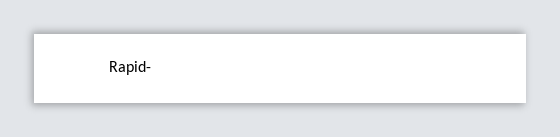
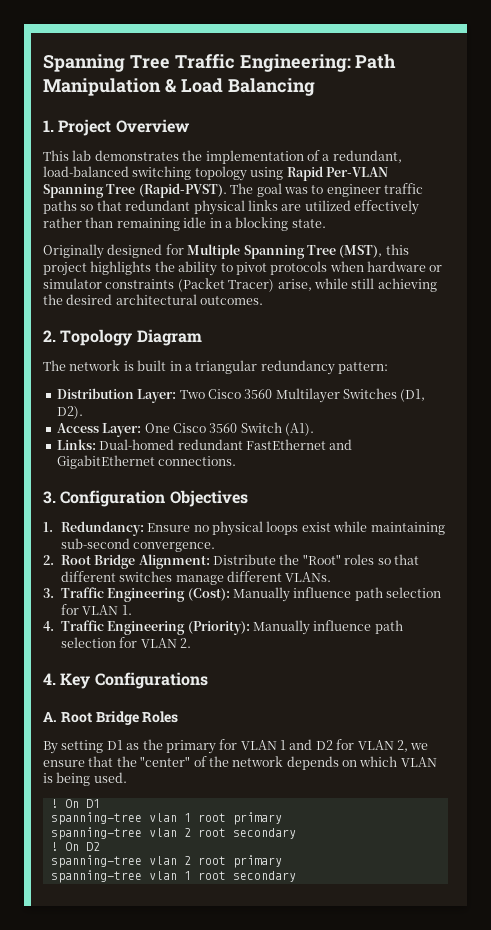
[109,61,151,75] Rapid- -> [43,54,397,72] [43,78,315,96] [43,119,190,136] [43,150,402,164] [43,166,388,181] [43,183,423,198] [43,200,419,215] [43,217,326,231] [43,244,409,259] [43,261,443,276] [43,278,437,292] [43,294,264,305] [43,329,202,346] [43,360,388,375] [56,388,426,403] [56,406,83,419] [56,422,314,437] [56,439,353,450] [56,455,237,469] [43,490,248,507] [43,521,445,536] [60,538,216,552] [43,554,419,569] [60,571,332,585] [43,587,442,602] [60,604,132,615] [43,620,403,635] [60,637,192,648] [43,672,208,689] [43,711,179,725] [43,739,429,754] [43,756,437,770] [43,772,127,786] [50,799,100,808] [50,812,282,825] [50,827,296,840] [50,842,100,851] [50,855,282,868] [50,870,296,883] Spanning Tree Traffic Engineering: Path Manipulation & Load Balancing // 1. Project Overview // This lab demonstrates the implementation of a redundant, load-balanced switching topology using Rapid Per-VLAN Spanning Tree (Rapid-PVST). The goal was to engineer traffic paths so that redundant physical links are utilized effectively rather than remaining idle in a blocking state. // Originally designed for Multiple Spanning Tree (MST), this project highlights the ability to pivot protocols when hardware or simulator constraints (Packet Tracer) arise, while still achieving the desired architectural outcomes. // 2. Topology Diagram // The network is built in a triangular redundancy pattern: // Distribution Layer: Two Cisco 3560 Multilayer Switches (D1, D2). // Access Layer: One Cisco 3560 Switch (A1). // Links: Dual-homed redundant FastEthernet and GigabitEthernet connections. // 3. Configuration Objectives // 1. Redundancy: Ensure no physical loops exist while maintaining sub-second convergence. // 2. Root Bridge Alignment: Distribute the "Root" roles so that different switches manage different VLANs. // 3. Traffic Engineering (Cost): Manually influence path selection for VLAN 1. // 4. Traffic Engineering (Priority): Manually influence path selection for VLAN 2. // 4. Key Configurations // A. Root Bridge Roles // By setting D1 as the primary for VLAN 1 and D2 for VLAN 2, we ensure that the "center" of the network depends on which VLAN is being used. // ! On D1 // spanning-tree vlan 1 root primary // spanning-tree vlan 2 root secondary // ! On D2 // spanning-tree vlan 2 root primary // spanning-tree vlan 1 root secondary

